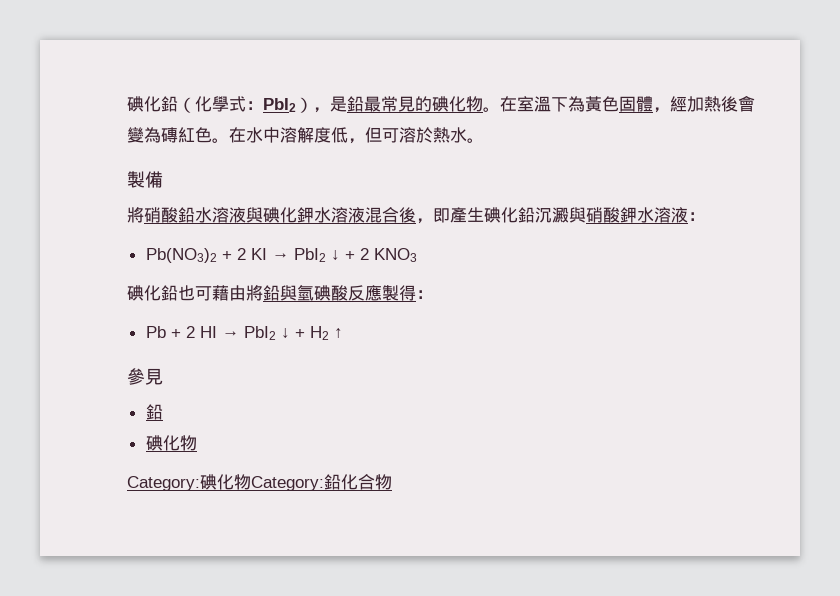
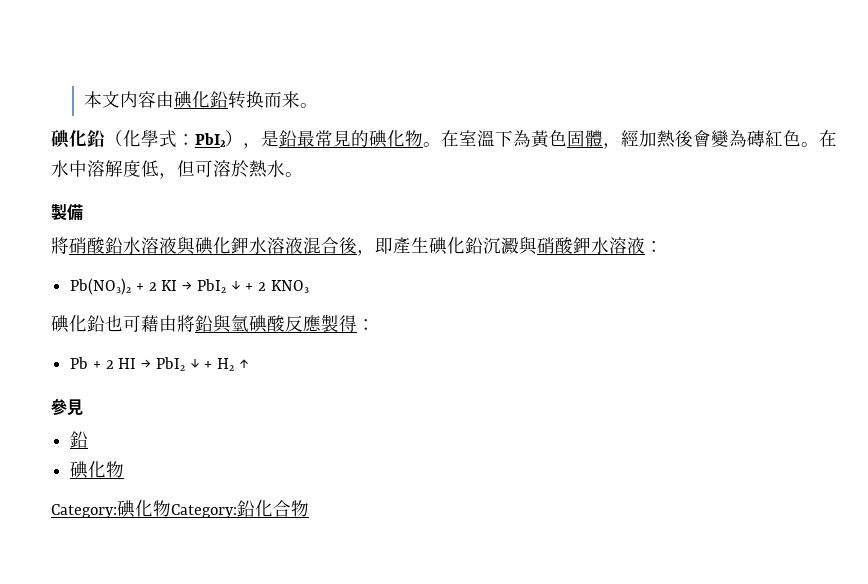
(127, 104) none -> [83,91,318,109] 本文内容由碘化鉛转换而来。 //

